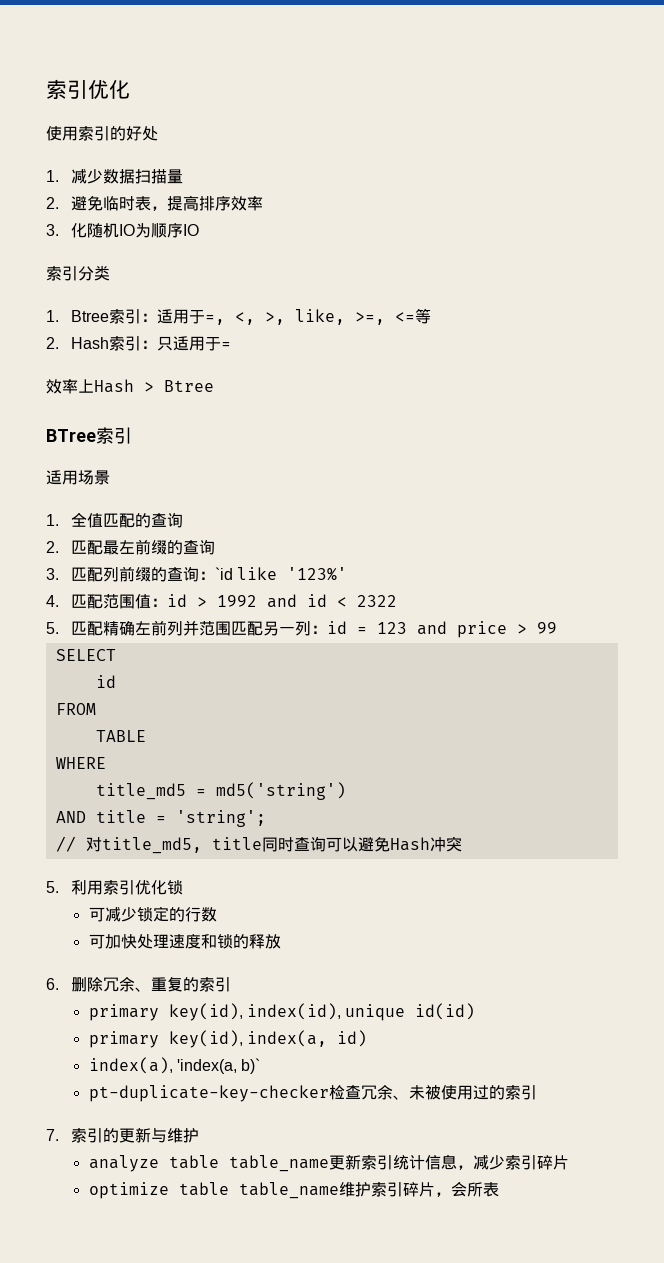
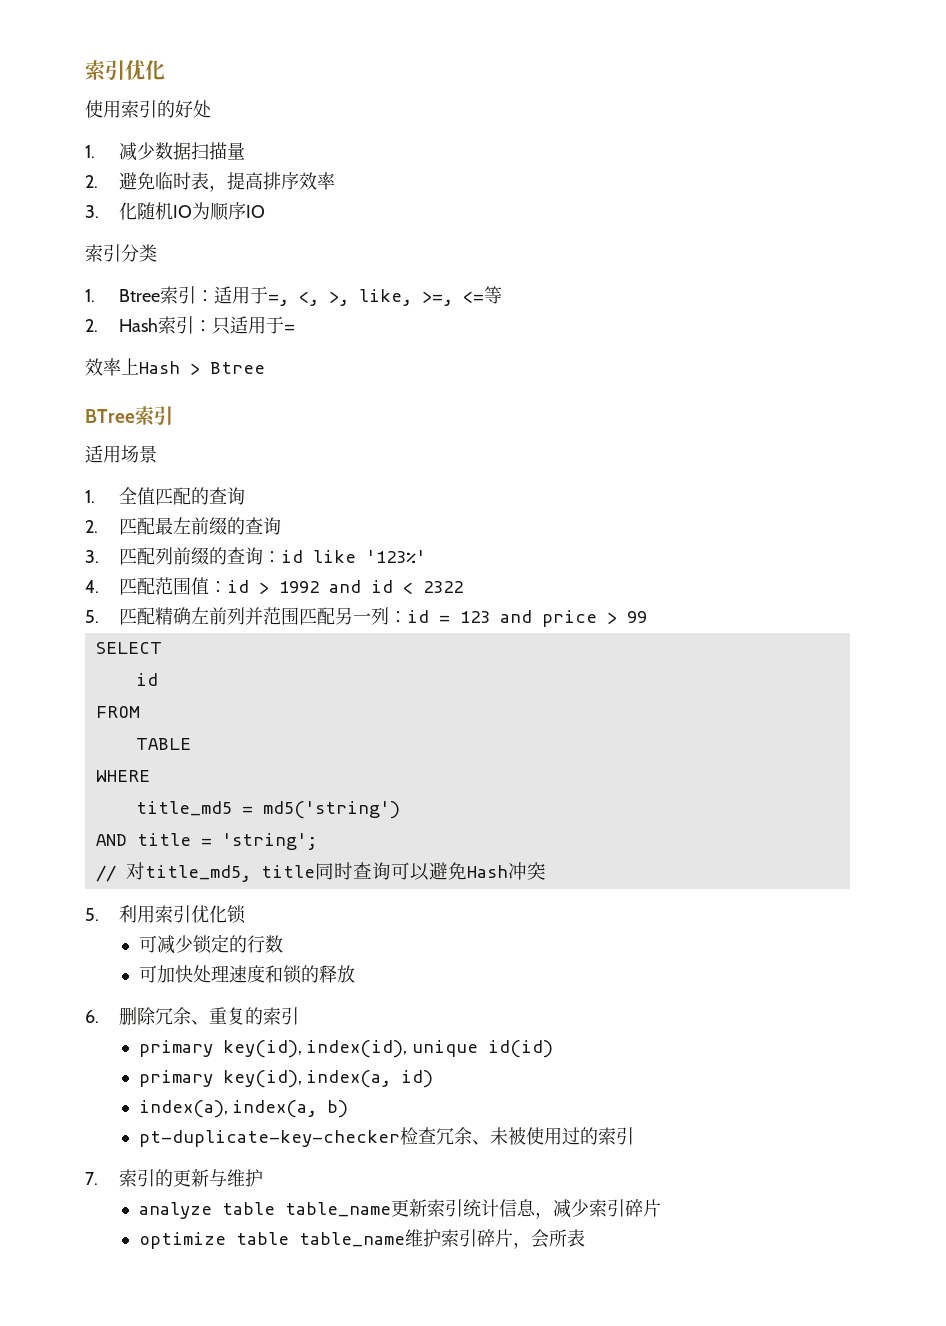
[214,567,233,580] `id -> [280,550,303,563] id
[176,1058,261,1074] 'index(a, b)` -> [232,1100,349,1118] index(a, b)

